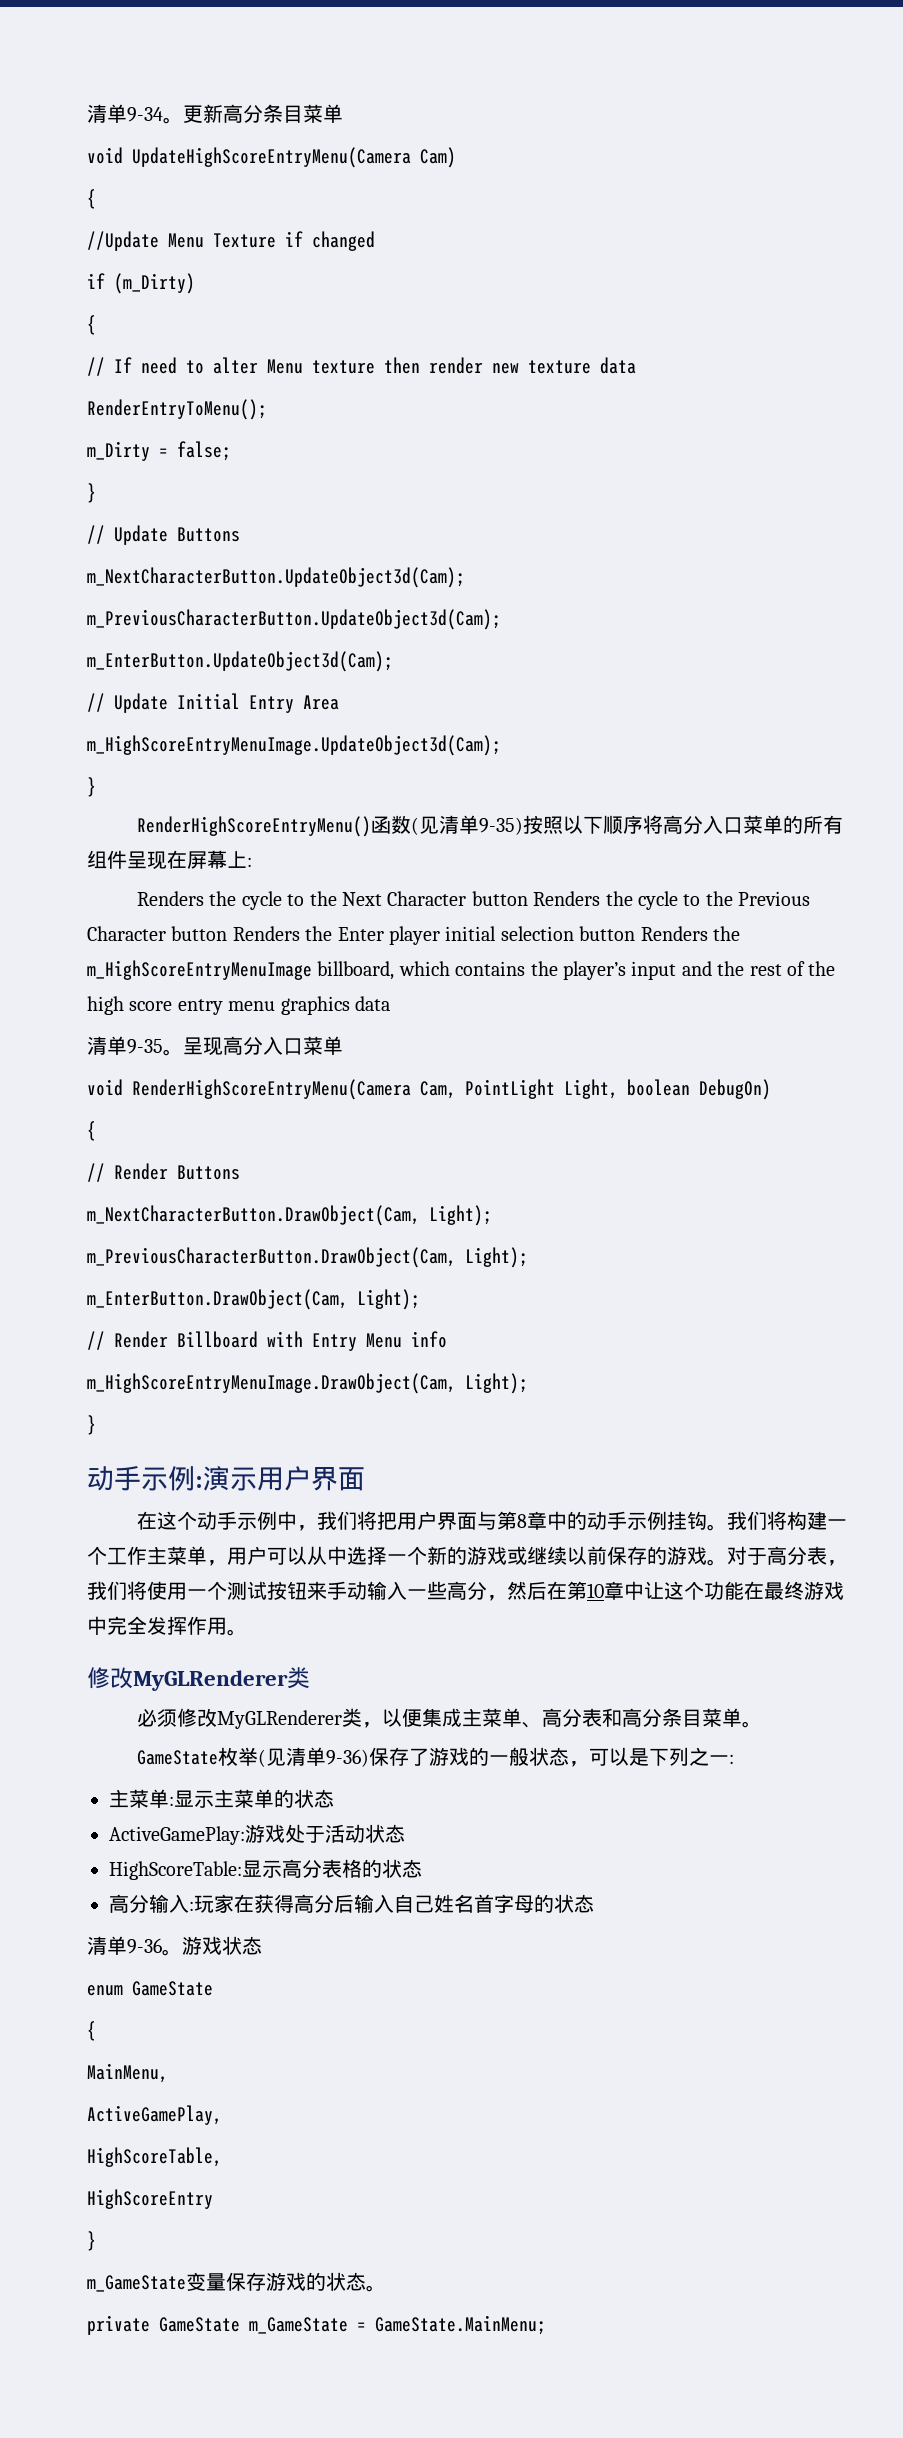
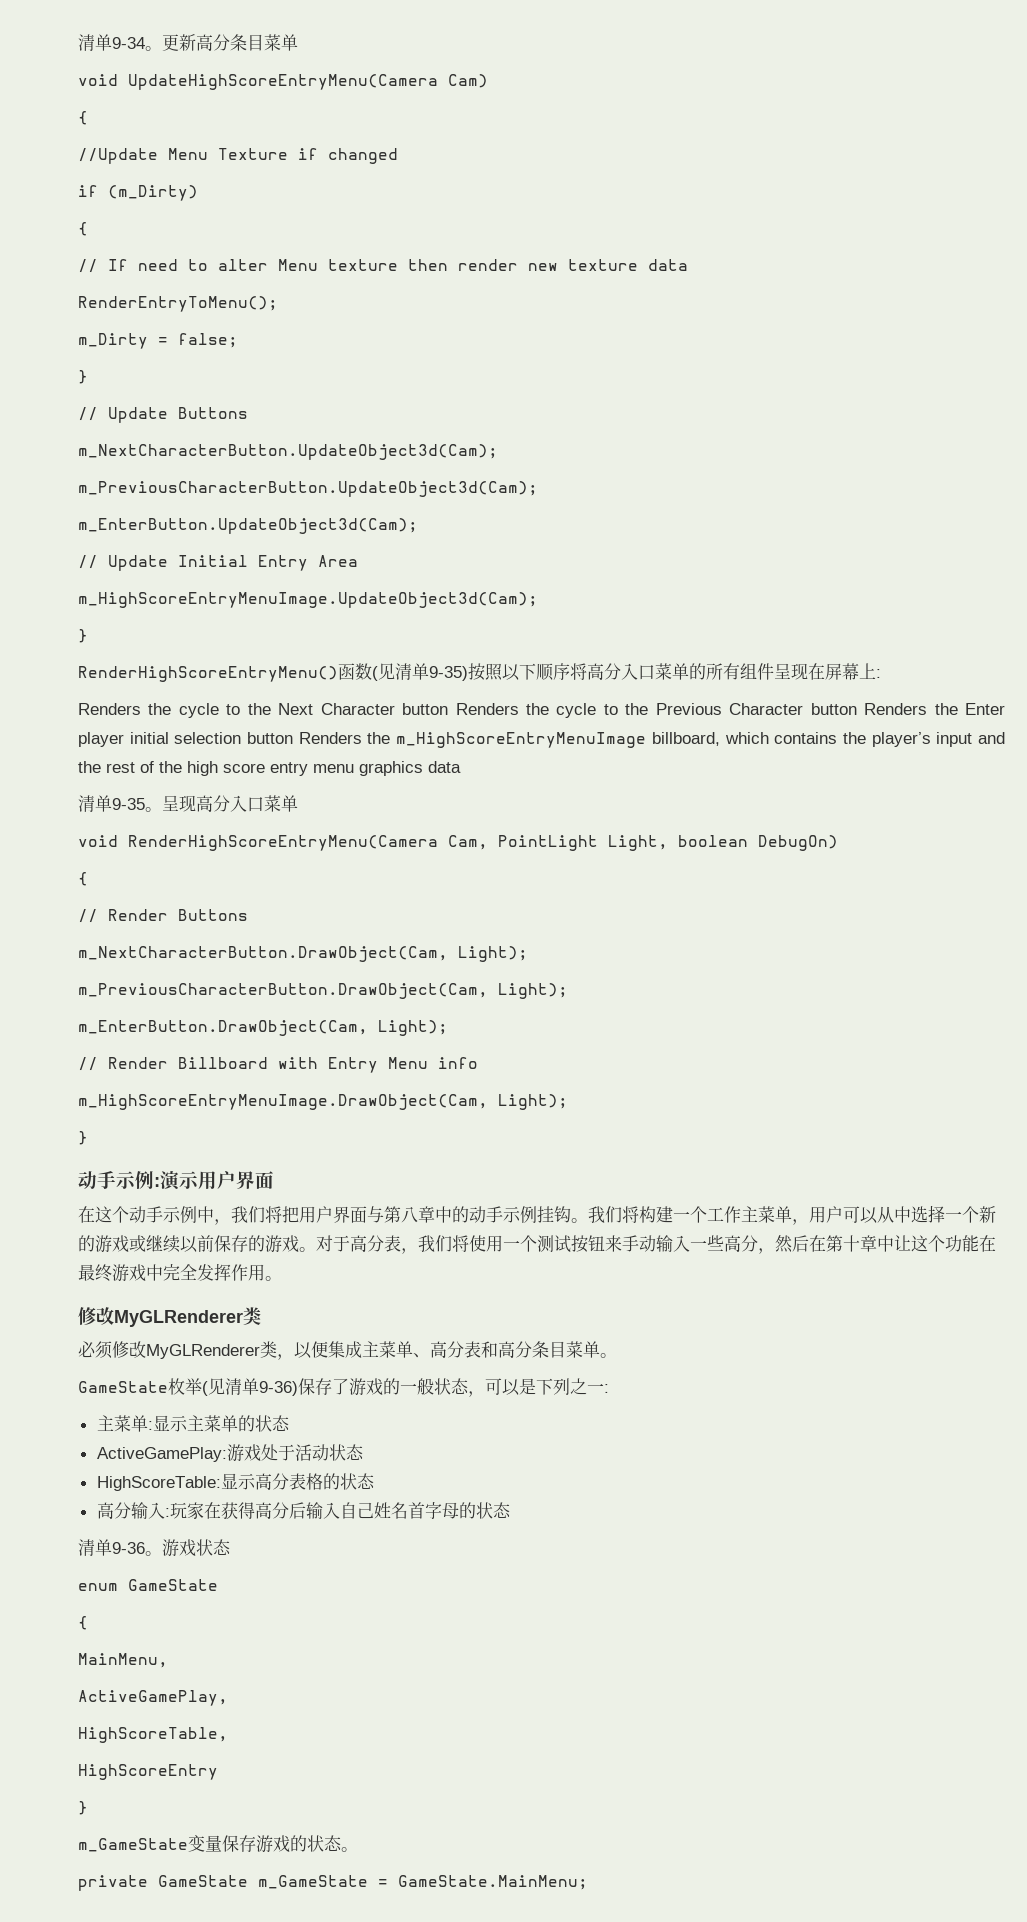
[517,1514,528,1528] 8 -> [401,1206,418,1223] 八
[587,1583,604,1598] 10 -> [843,1235,860,1252] 十

